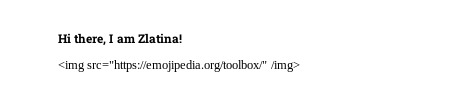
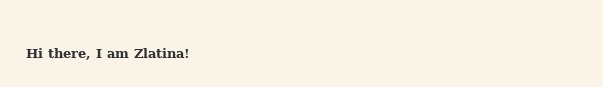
[58,60,300,72] // <img src="https://emojipedia.org/toolbox/" /img> -> (190, 53) none

